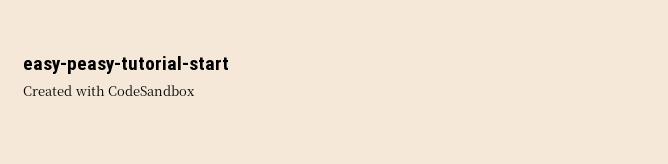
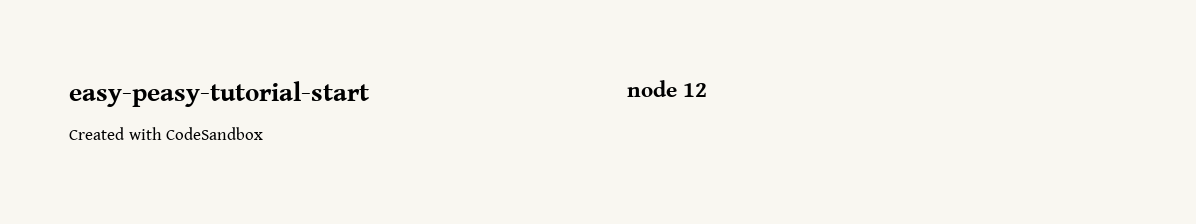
(196, 90) none -> [627,80,708,97] // node 12

